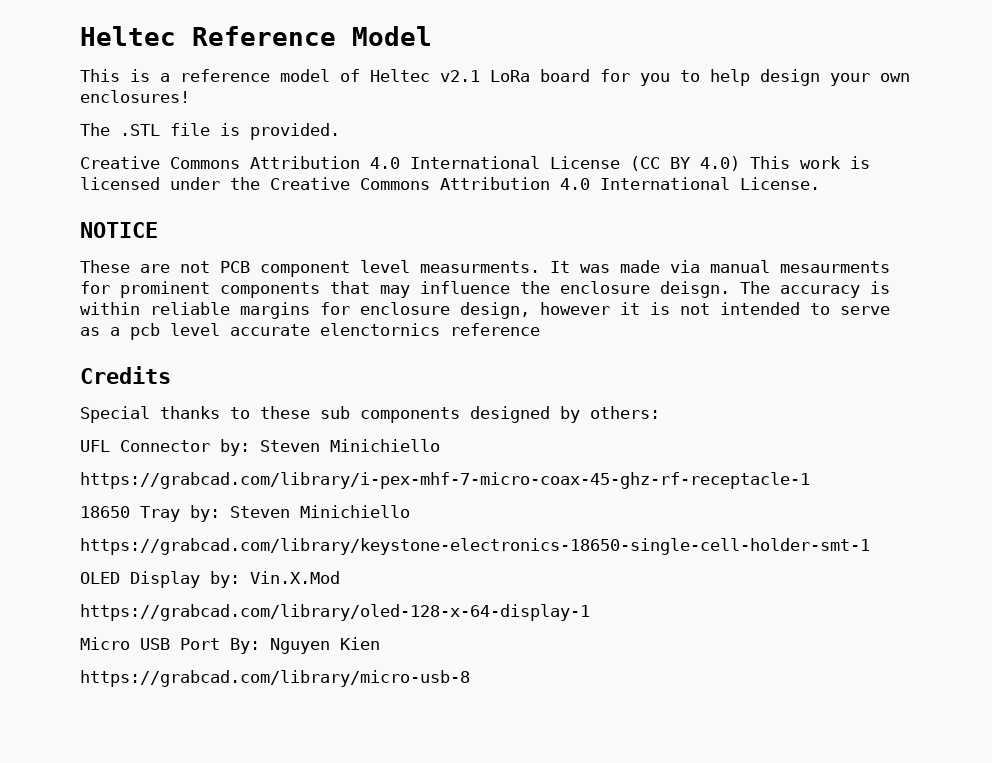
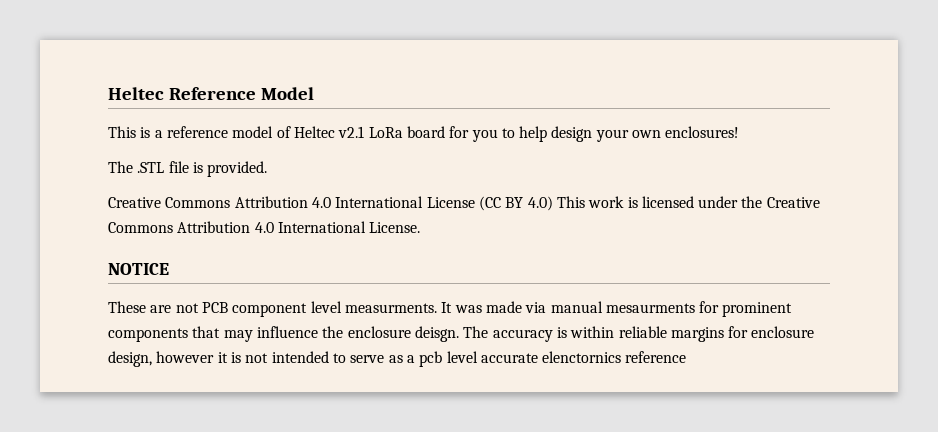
[80,366,171,384] [80,406,660,423] [80,439,440,456] [80,472,810,489] [80,505,410,522] [80,538,870,555] [80,571,340,588] [80,604,590,621] [80,637,380,654] [80,670,470,687] // Credits // Special thanks to these sub components designed by others: // UFL Connector by: Steven Minichiello // https://grabcad.com/library/i-pex-mhf-7-micro-coax-45-ghz-rf-receptacle-1 // 18650 Tray by: Steven Minichiello // https://grabcad.com/library/keystone-electronics-18650-single-cell-holder-smt-1 // OLED Display by: Vin.X.Mod // https://grabcad.com/library/oled-128-x-64-display-1 // Micro USB Port By: Nguyen Kien // https://grabcad.com/library/micro-usb-8 -> (687, 357) none

